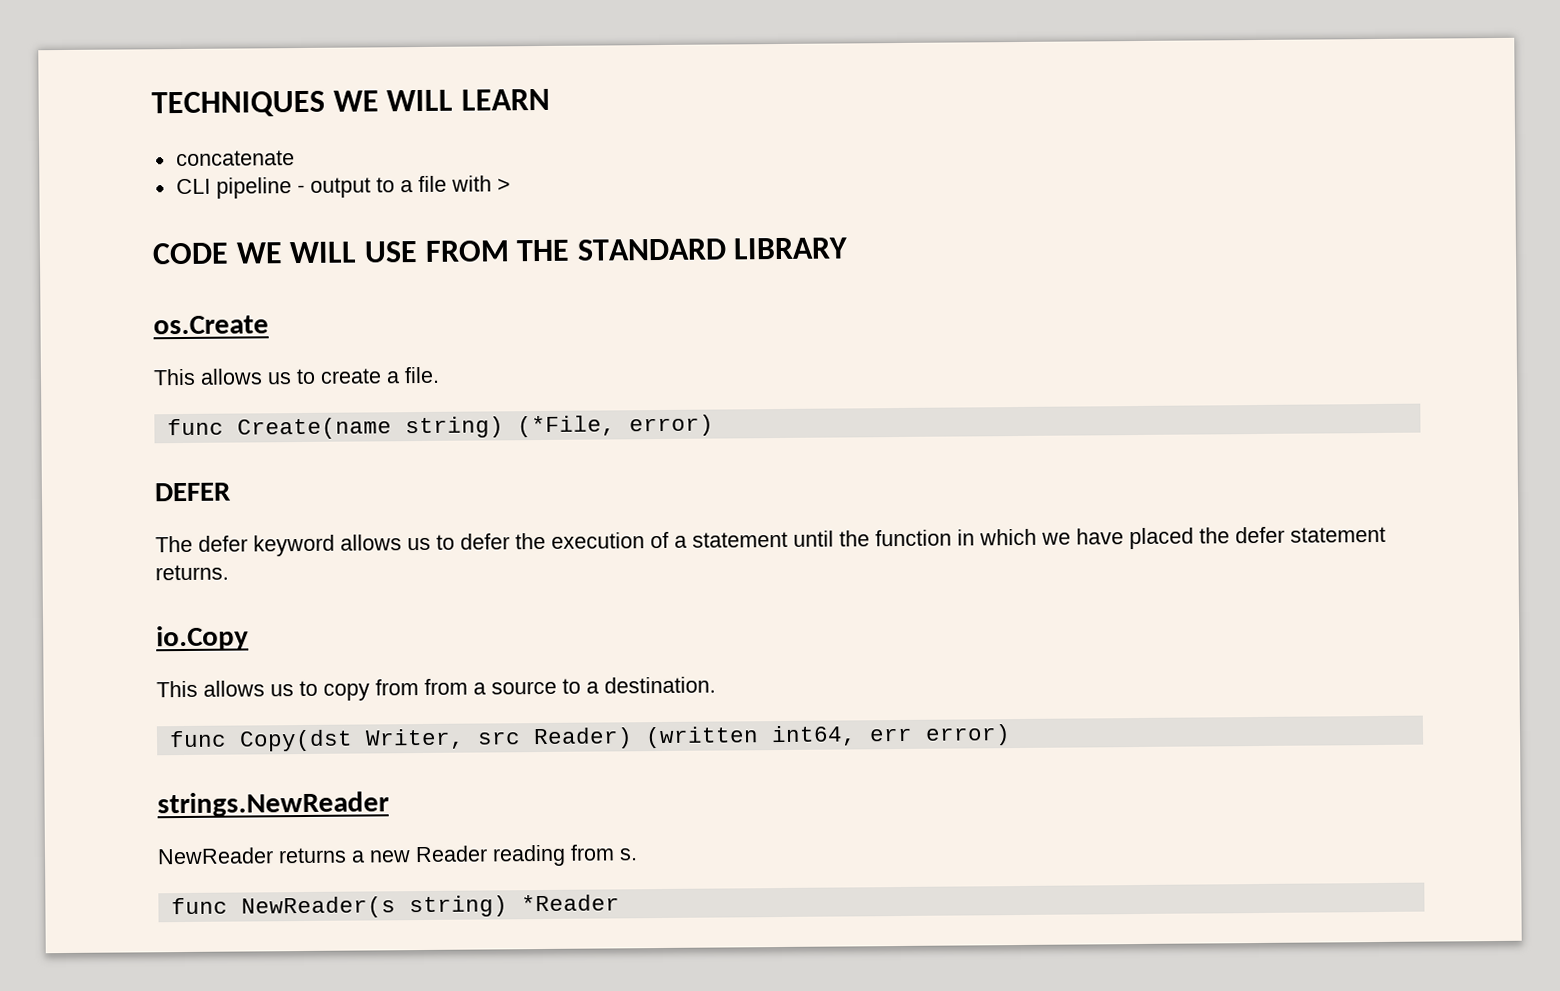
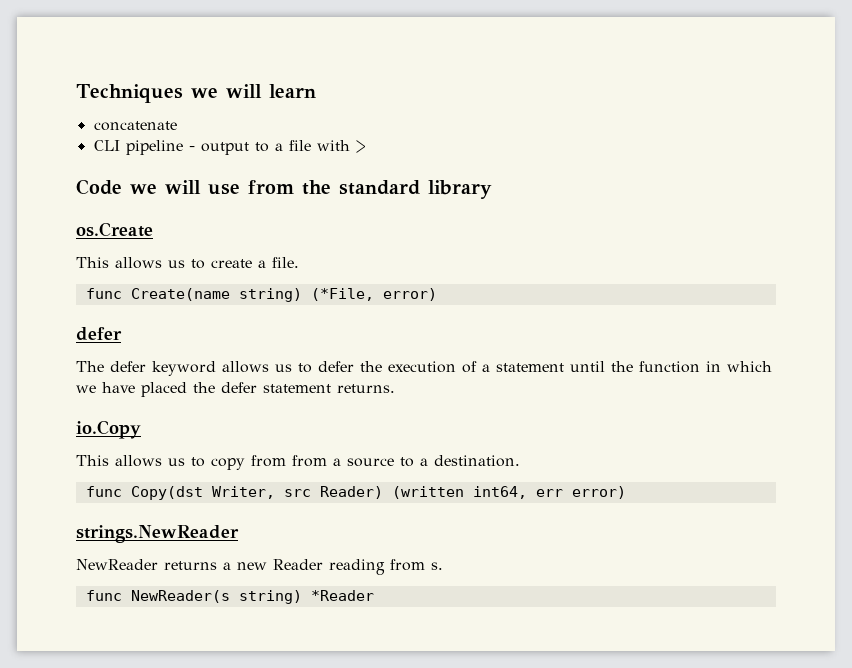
[151,88,550,118] TECHNIQUES WE WILL LEARN -> [76,84,316,103] Techniques we will learn
[152,237,849,265] CODE WE WILL USE FROM THE STANDARD LIBRARY -> [76,179,492,199] Code we will use from the standard library
[154,482,232,502] DEFER -> [76,327,122,341] defer

